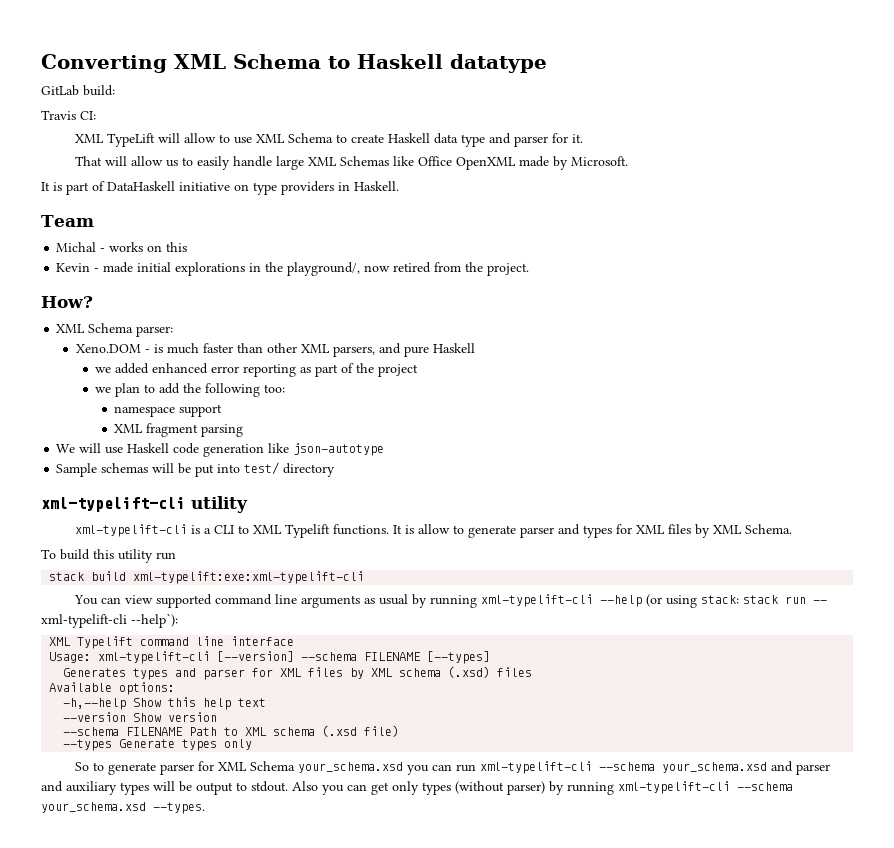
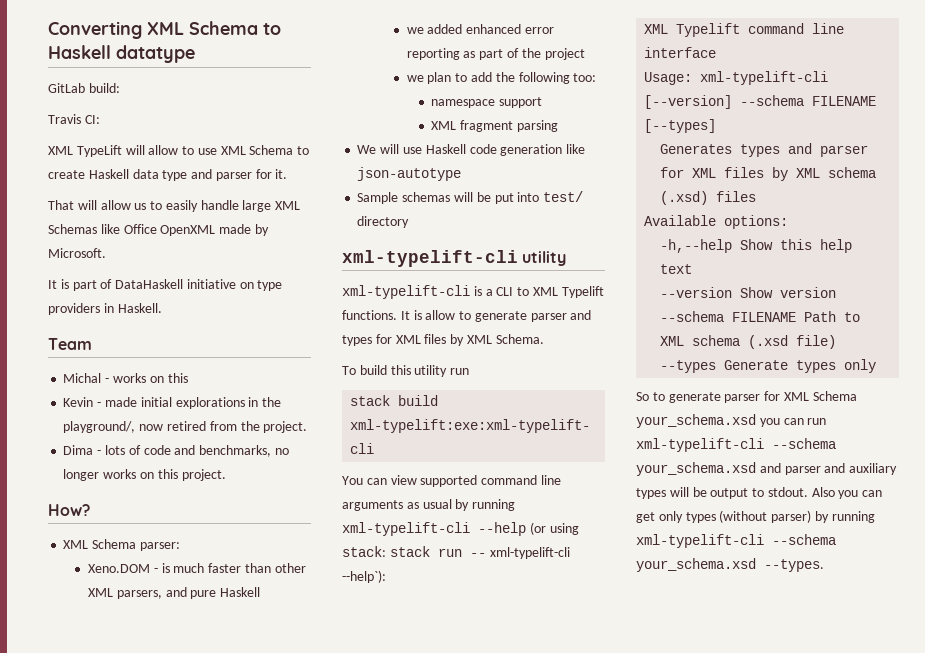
(530, 269) none -> [63,445,289,457] [63,469,226,481] // Dima - lots of code and benchmarks, no longer works on this project.

